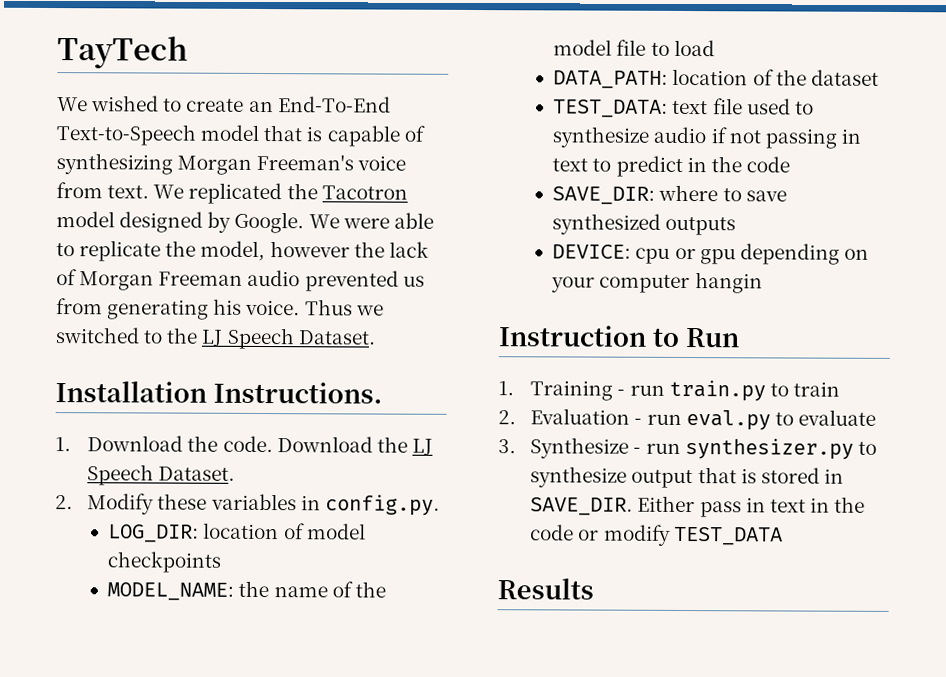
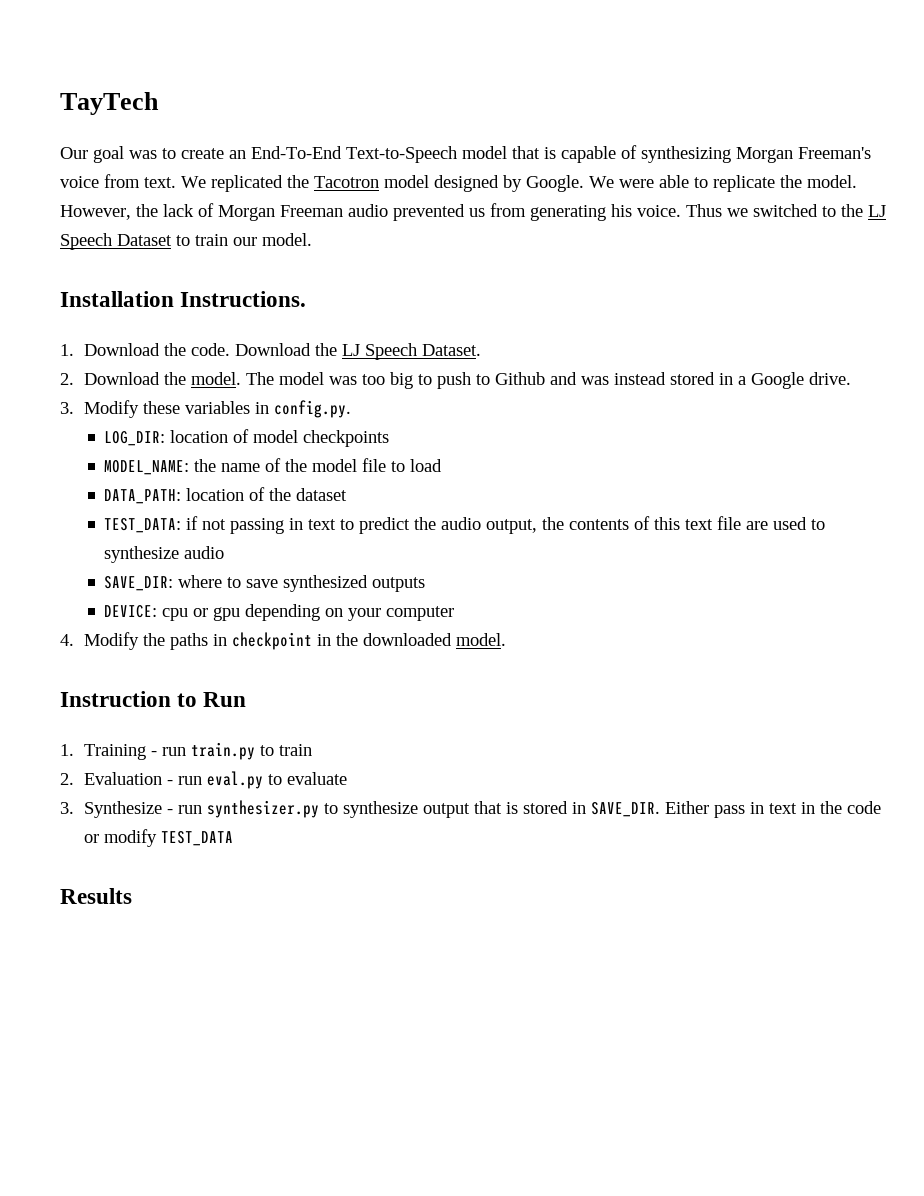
[57,95,160,112] We wished -> [60,146,157,163] Our goal was
[200,240,350,262] model, however -> [807,175,857,188] [60,205,131,220] model. However,
[297,330,376,345] Dataset. -> [117,233,312,246] Dataset to train our model.
(73, 502) none -> [83,372,851,389] [60,402,74,414] Download the model. The model was too big to push to Github and was instead stored in a Google drive. // 3.
[672,98,814,115] [552,126,707,148] text file used to synthesize audio -> (182, 525) none
[686,156,790,173] in the code -> [414,516,826,534] [104,546,225,563] the audio output, the contents of this text file are used to synthesize audio
[694,272,763,294] hangin -> [60,632,506,650] // 4. Modify the paths in checkpoint in the downloaded model.

